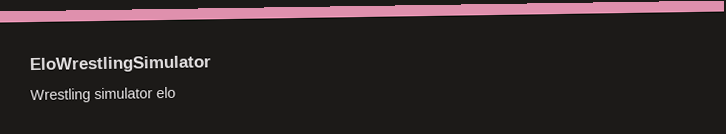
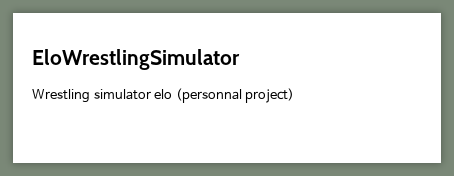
(176, 92) none -> [175,88,295,103] (personnal project)

